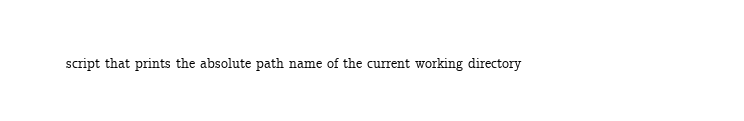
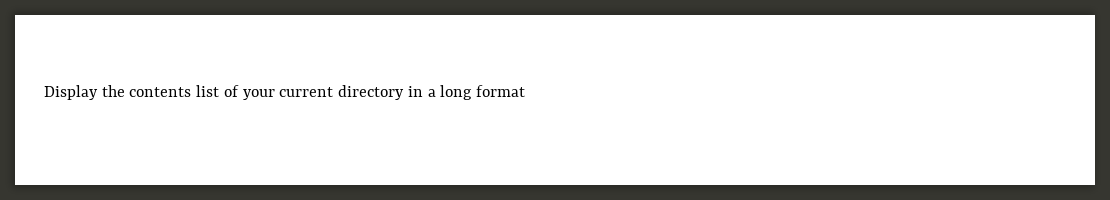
[66,58,522,71] script that prints the absolute path name of the current working directory -> [44,85,525,100] Display the contents list of your current directory in a long format

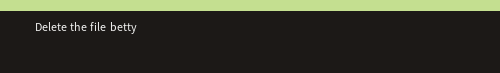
[44,85,525,100] Display the contents list of your current directory in a long format -> [35,22,137,34] Delete the file betty

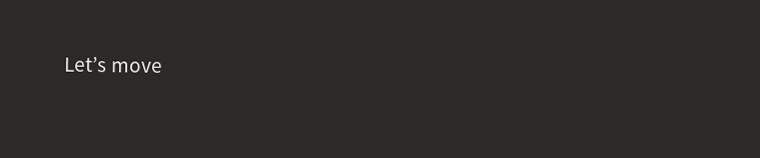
[35,22,137,34] Delete the file betty -> [64,56,164,73] Let’s move

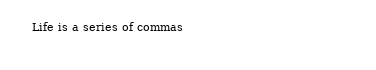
[64,56,164,73] Let’s move -> [32,22,183,31] Life is a series of commas

